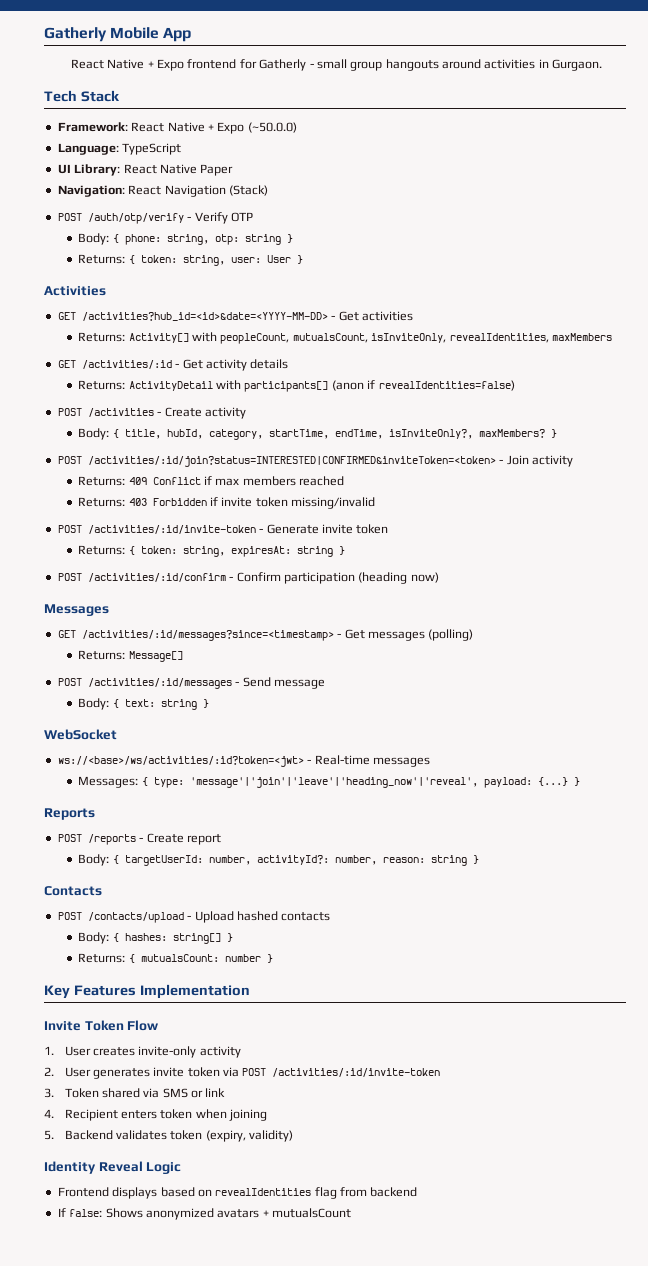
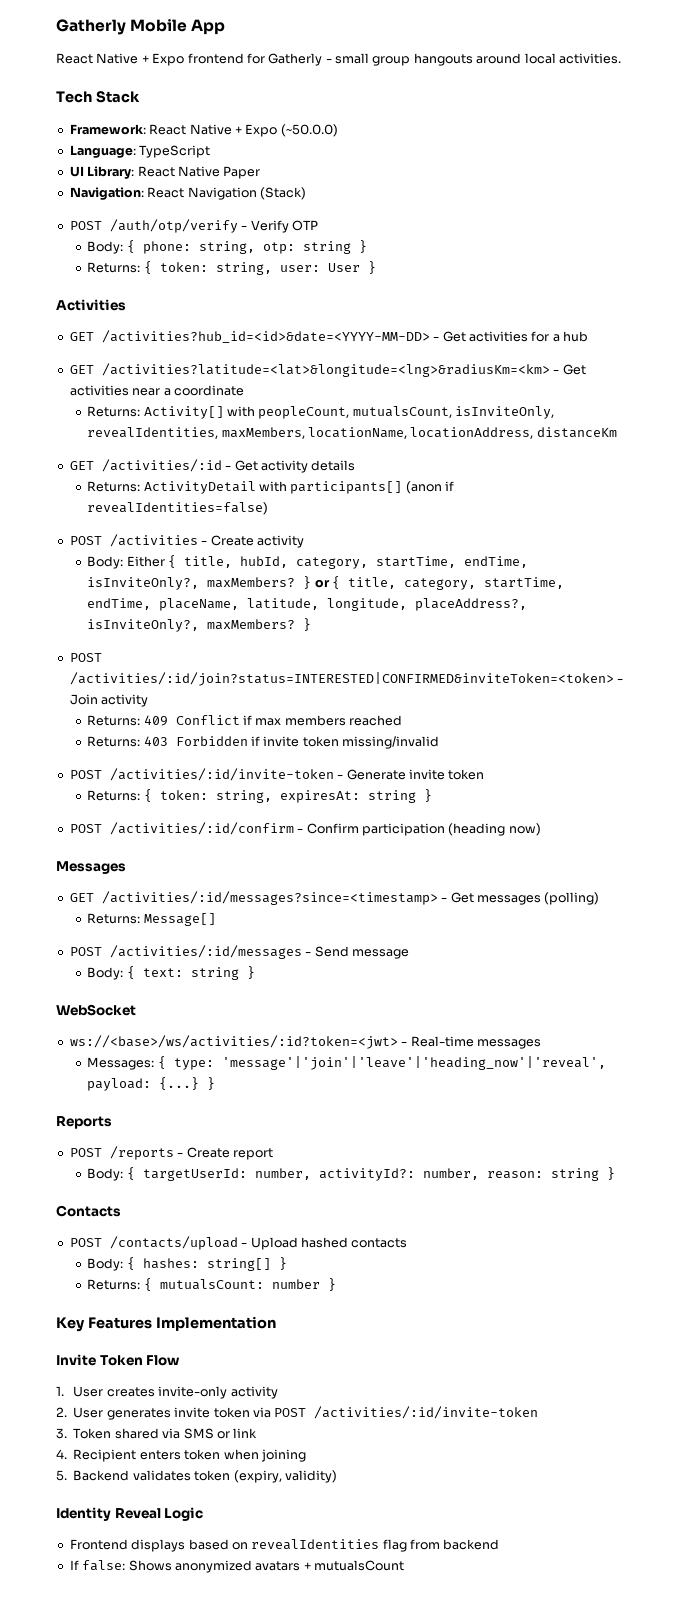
[484,59,603,71] activities in Gurgaon. -> [524,53,621,64] local activities.
(413, 316) none -> [531,331,588,342] [69,363,586,377] [69,385,244,396] for a hub // GET /activities?latitude=<lat>&longitude=<lng>&radiusKm=<km> - Get activities near a coordinate
[551,333,612,341] maxMembers -> [221,427,617,439] maxMembers, locationName, locationAddress, distanceKm
(110, 434) none -> [126,556,165,567] Either
(557, 433) none -> [314,576,564,590] [87,598,528,611] [87,618,312,632] or { title, category, startTime, endTime, placeName, latitude, longitude, placeAddress?, isInviteOnly?, maxMembers? }

